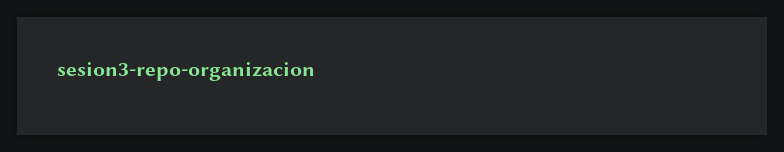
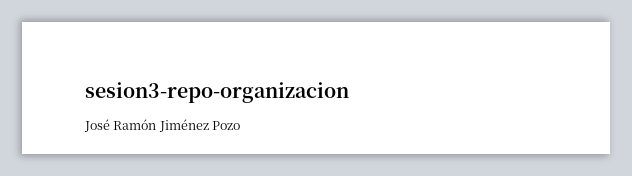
(315, 71) none -> [84,119,241,132] // José Ramón Jiménez Pozo

